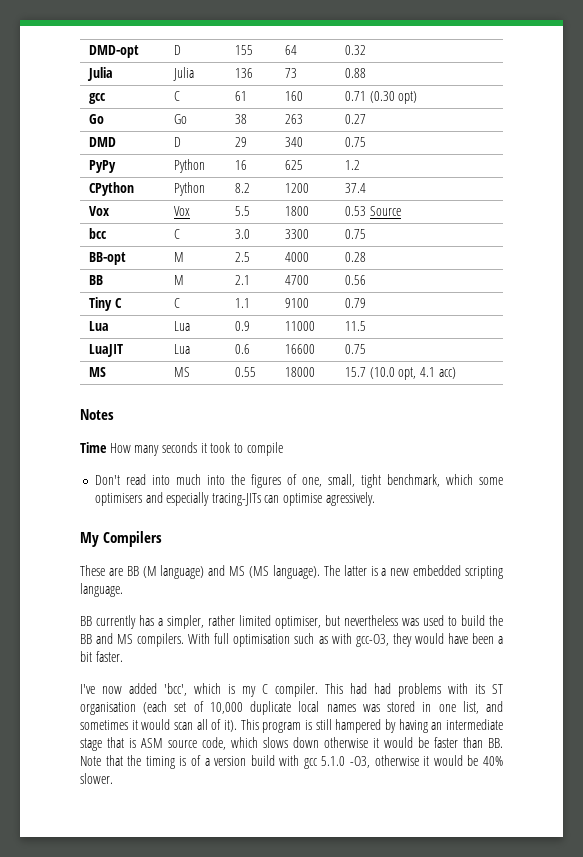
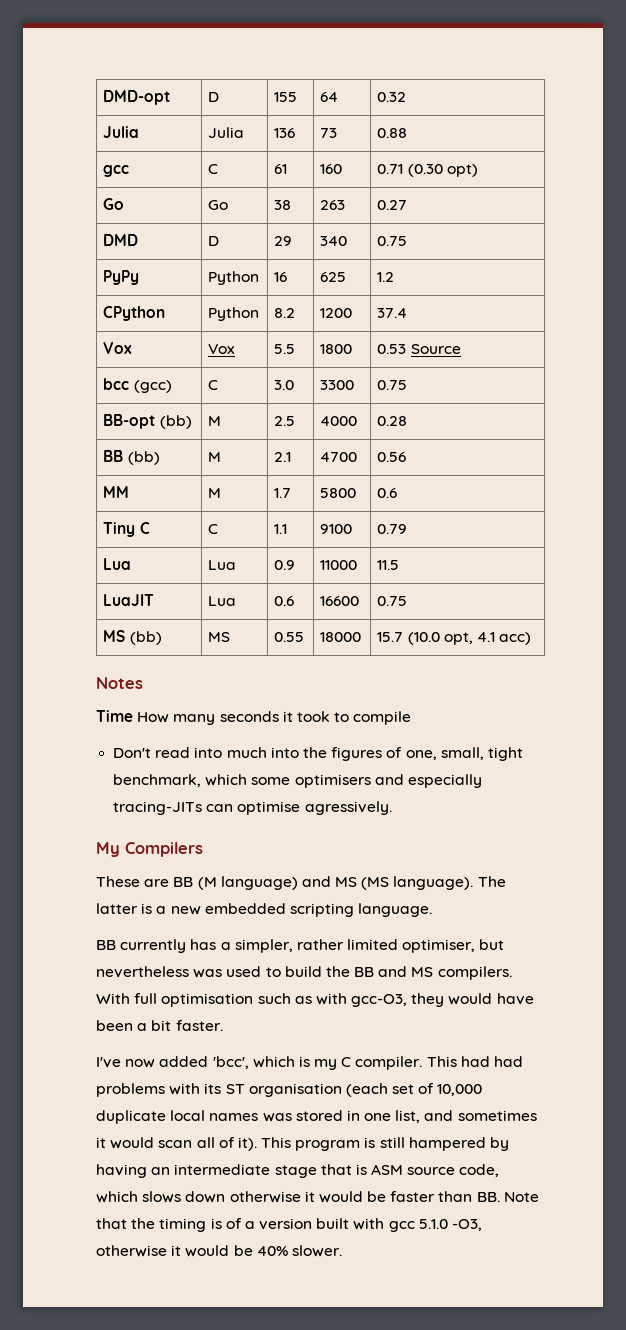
(106, 233) none -> [133,380,172,393] (gcc)
(126, 258) none -> [159,415,192,429] (bb)
(103, 280) none -> [127,451,160,465] (bb)
(366, 280) none -> [103,486,130,498] [208,488,222,498] [274,488,292,498] [320,488,357,498] [377,488,398,498] // MM | M | 1.7 | 5800 | 0.6
(106, 372) none -> [129,631,162,645] (bb)
[250,755,275,766] build -> [316,1218,350,1229] built

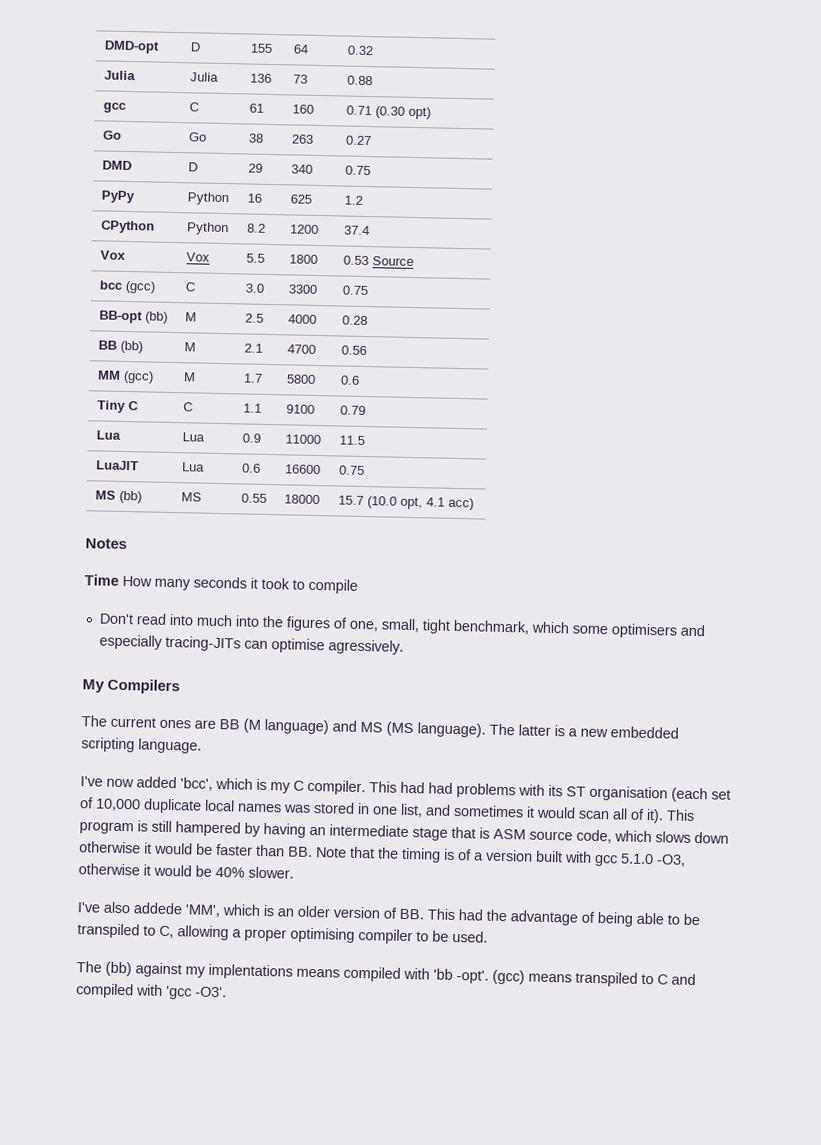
(130, 492) none -> [122,370,154,384] (gcc)
[96,876,140,887] These -> [81,715,191,729] The current ones
[96,939,505,953] [96,966,512,980] [96,993,534,1007] [96,1020,223,1031] // BB currently has a simpler, rather limited optimiser, but nevertheless was used to build the BB and MS compilers. With full optimisation such as with gcc-O3, they would have been a bit faster. -> (202, 746) none
(342, 1251) none -> [77,901,700,927] [77,923,488,945] [76,961,696,987] [76,983,227,1000] // I've also addede 'MM', which is an older version of BB. This had the advantage of being able to be transpiled to C, allowing a proper optimising compiler to be used. // The (bb) against my implentations means compiled with 'bb -opt'. (gcc) means transpiled to C and compiled with 'gcc -O3'.

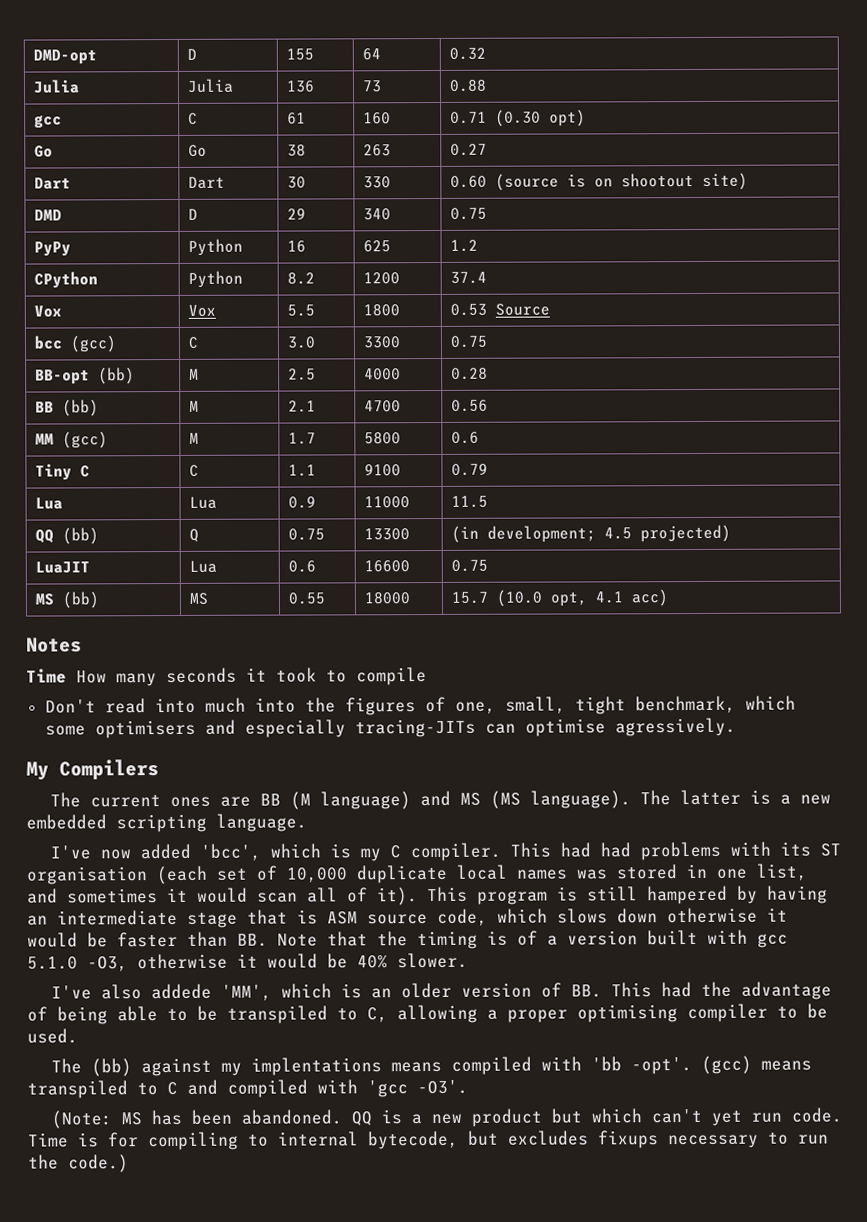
(372, 140) none -> [34,177,72,190] [188,176,226,189] [287,176,307,189] [363,176,392,189] [450,172,749,191] // Dart | Dart | 30 | 330 | 0.60 (source is on shootout site)
(365, 440) none -> [35,527,100,545] [189,528,200,542] [288,528,326,541] [364,528,411,541] [451,524,732,543] // QQ (bb) | Q | 0.75 | 13300 | (in development; 4.5 projected)
(227, 992) none -> [50,1107,842,1129] [27,1130,829,1151] [28,1154,129,1173] // (Note: MS has been abandoned. QQ is a new product but which can't yet run code. Time is for compiling to internal bytecode, but excludes fixups necessary to run the code.)

